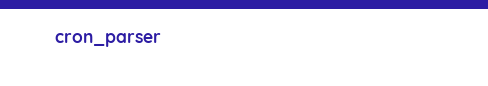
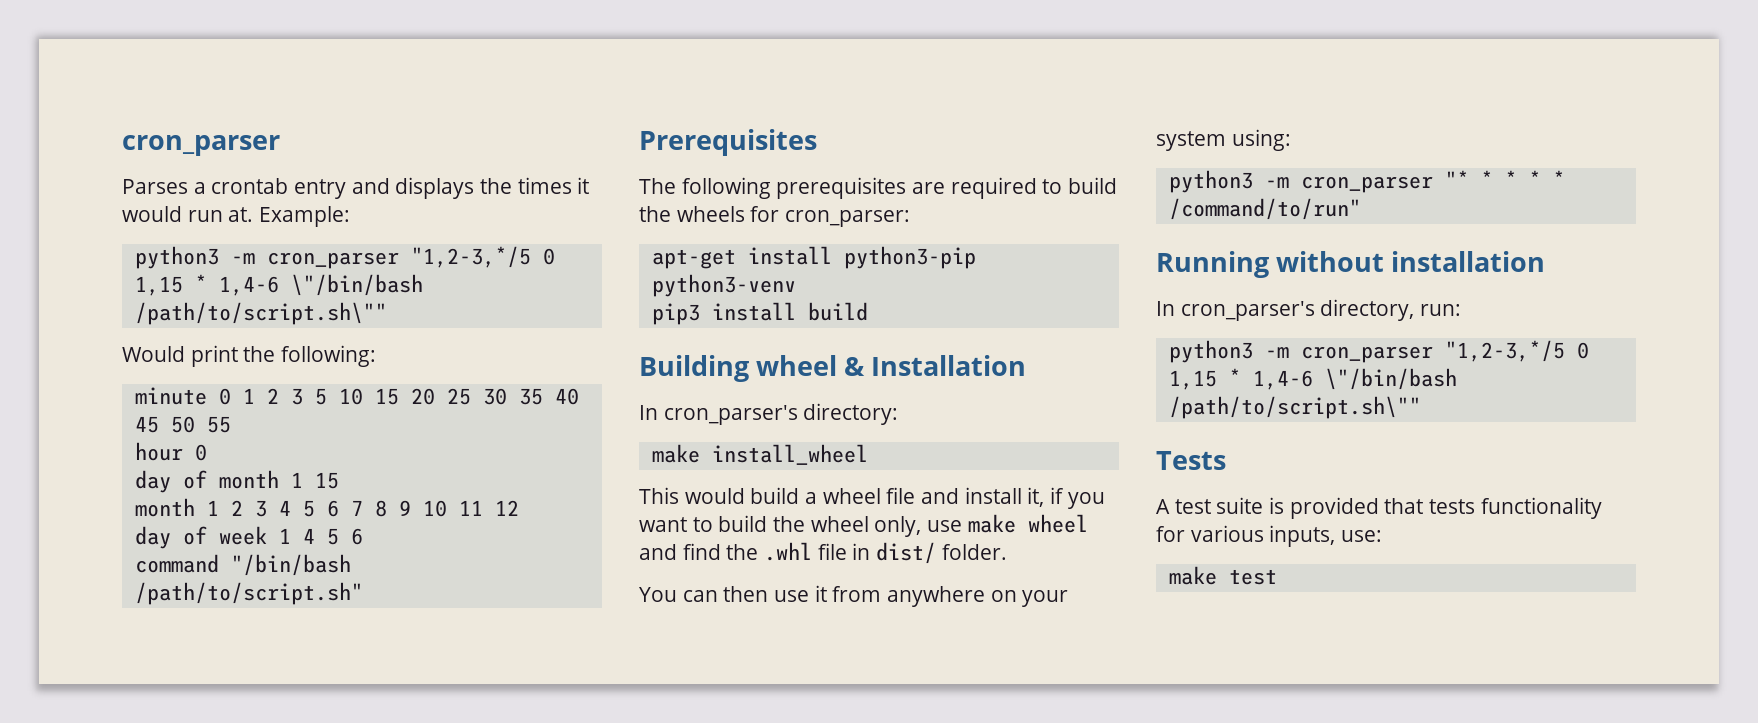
[55,33,161,47] cron_parser -> [122,135,280,156] [122,177,590,199] [122,206,351,227] [134,246,555,269] [134,274,423,296] [134,302,387,325] [122,345,377,367] [134,387,579,405] [134,416,231,433] [134,442,207,461] [134,470,339,493] [134,498,519,517] [134,526,363,549] [134,554,351,576] [134,582,363,605] [639,129,817,156] [639,177,1118,199] [639,206,911,227] [651,246,976,269] [651,274,796,297] [651,302,868,325] [639,355,1027,382] [639,403,899,425] [651,444,868,465] [639,487,1105,509] [639,514,1088,537] [639,542,1007,564] [639,585,1069,607] [1156,129,1291,151] [1168,170,1565,193] [1168,198,1361,220] [1156,251,1546,278] [1156,299,1461,321] [1168,340,1589,363] [1168,368,1457,390] [1168,396,1421,419] [1156,451,1226,470] [1156,497,1602,519] [1156,525,1383,547] [1168,566,1277,585] cron_parser // Parses a crontab entry and displays the times it would run at. Example: // python3 -m cron_parser "1,2-3,*/5 0 1,15 * 1,4-6 \"/bin/bash /path/to/script.sh\"" // Would print the following: // minute 0 1 2 3 5 10 15 20 25 30 35 40 45 50 55 // hour 0 // day of month 1 15 // month 1 2 3 4 5 6 7 8 9 10 11 12 // day of week 1 4 5 6 // command "/bin/bash /path/to/script.sh" // Prerequisites // The following prerequisites are required to build the wheels for cron_parser: // apt-get install python3-pip python3-venv // pip3 install build // Building wheel & Installation // In cron_parser's directory: // make install_wheel // This would build a wheel file and install it, if you want to build the wheel only, use make wheel and find the .whl file in dist/ folder. // You can then use it from anywhere on your system using: // python3 -m cron_parser "* * * * * /command/to/run" // Running without installation // In cron_parser's directory, run: // python3 -m cron_parser "1,2-3,*/5 0 1,15 * 1,4-6 \"/bin/bash /path/to/script.sh\"" // Tests // A test suite is provided that tests functionality for various inputs, use: // make test

